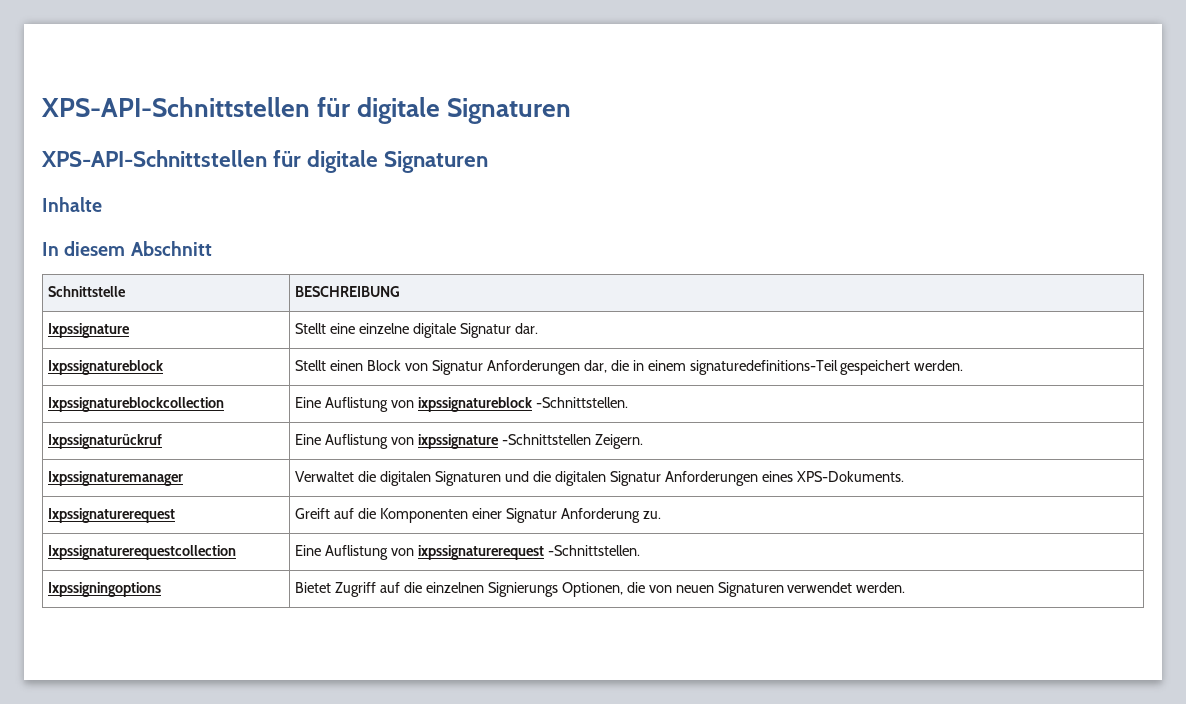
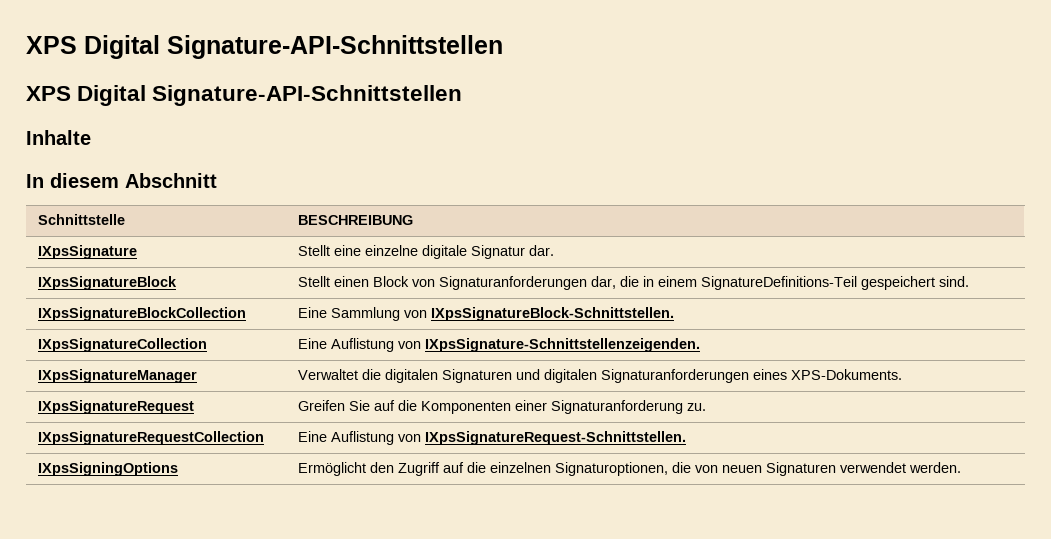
[41,97,572,124] [41,150,489,173] XPS-API-Schnittstellen für digitale Signaturen // XPS-API-Schnittstellen für digitale Signaturen -> [26,35,503,59] [26,85,463,106] XPS Digital Signature-API-Schnittstellen // XPS Digital Signature-API-Schnittstellen
[48,323,131,338] Ixpssignature -> [37,245,137,259] IXpsSignature
[48,360,164,375] Ixpssignatureblock -> [37,276,177,290] IXpsSignatureBlock
[432,360,580,375] Signatur Anforderungen -> [438,276,587,290] Signaturanforderungen
[689,360,964,375] [48,397,225,412] [295,397,629,412] [48,434,163,449] [295,434,643,449] [48,471,184,486] signaturedefinitions-Teil gespeichert werden. // Ixpssignatureblockcollection | Eine Auflistung von ixpssignatureblock -Schnittstellen. // Ixpssignaturückruf | Eine Auflistung von ixpssignature -Schnittstellen Zeigern. // Ixpssignaturemanager -> [700,276,969,290] [37,307,246,321] [297,307,674,321] [37,338,207,352] [297,338,700,352] [37,369,197,383] SignatureDefinitions-Teil gespeichert sind. // IXpsSignatureBlockCollection | Eine Sammlung von IXpsSignatureBlock-Schnittstellen. // IXpsSignatureCollection | Eine Auflistung von IXpsSignature-Schnittstellenzeigenden. // IXpsSignatureManager
[532,471,758,486] die digitalen Signatur Anforderungen -> [543,369,749,383] digitalen Signaturanforderungen
[48,508,176,523] [295,508,331,519] Ixpssignaturerequest | Greift -> [37,400,194,414] [297,400,370,411] IXpsSignatureRequest | Greifen Sie
[505,508,640,523] Signatur Anforderung -> [550,400,683,414] Signaturanforderung
[48,545,237,560] [295,545,641,560] [48,582,162,597] [295,582,332,593] Ixpssignaturerequestcollection | Eine Auflistung von ixpssignaturerequest -Schnittstellen. // Ixpssigningoptions | Bietet -> [37,431,264,445] [297,431,686,445] [37,462,178,476] [297,462,394,476] IXpsSignatureRequestCollection | Eine Auflistung von IXpsSignatureRequest-Schnittstellen. // IXpsSigningOptions | Ermöglicht den
[487,582,623,597] Signierungs Optionen, -> [554,462,668,476] Signaturoptionen,

